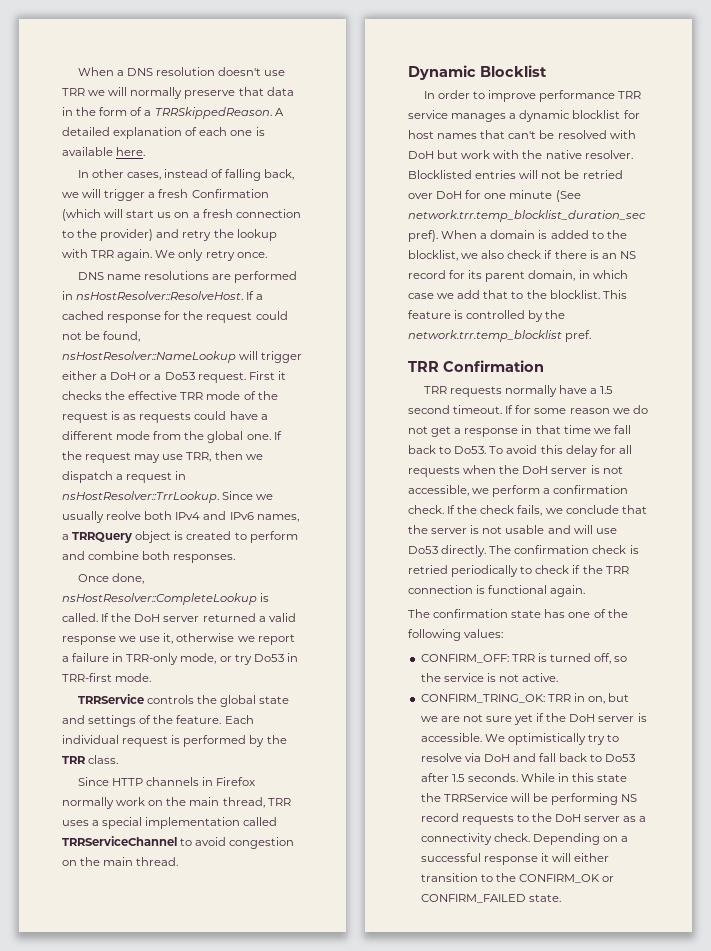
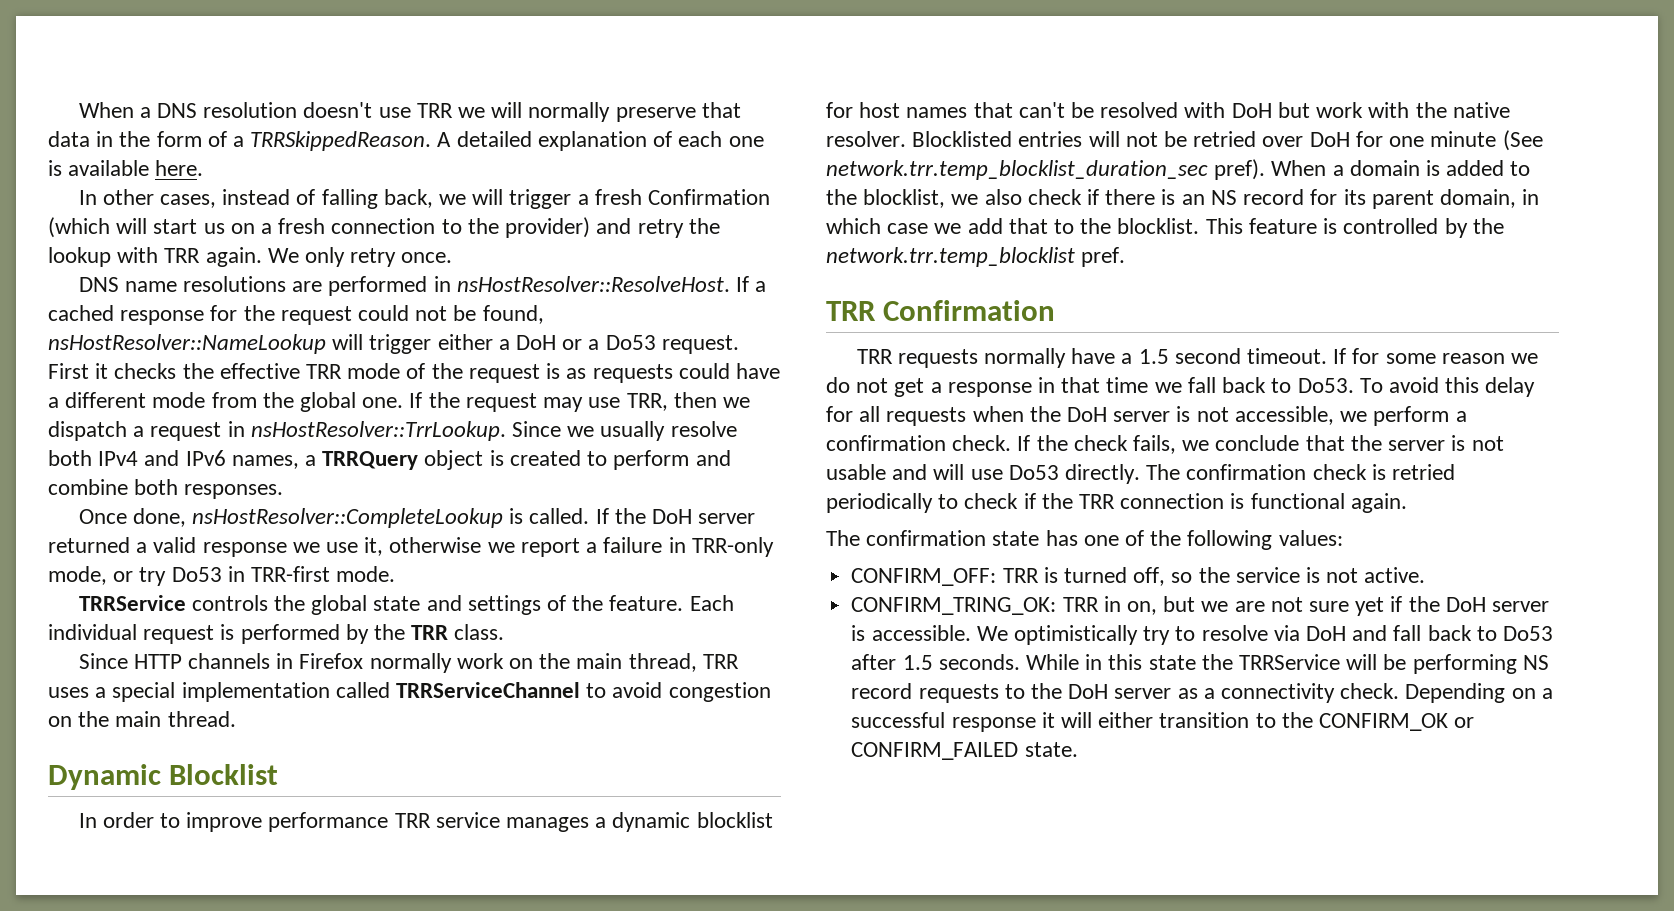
[106,511,142,520] reolve -> [670,421,737,437] resolve

